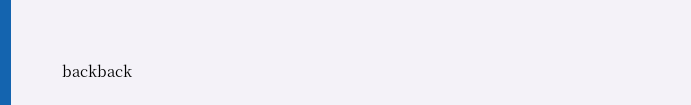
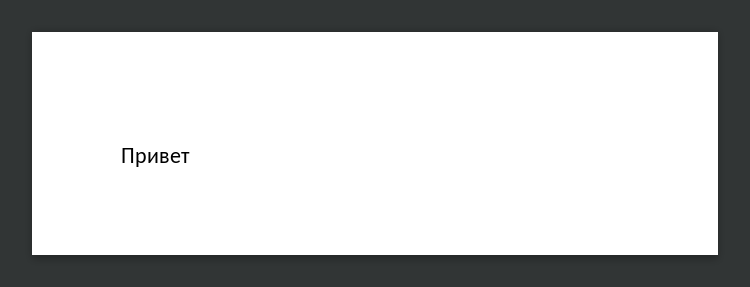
[62,64,133,77] backback -> [121,148,190,167] Привет

